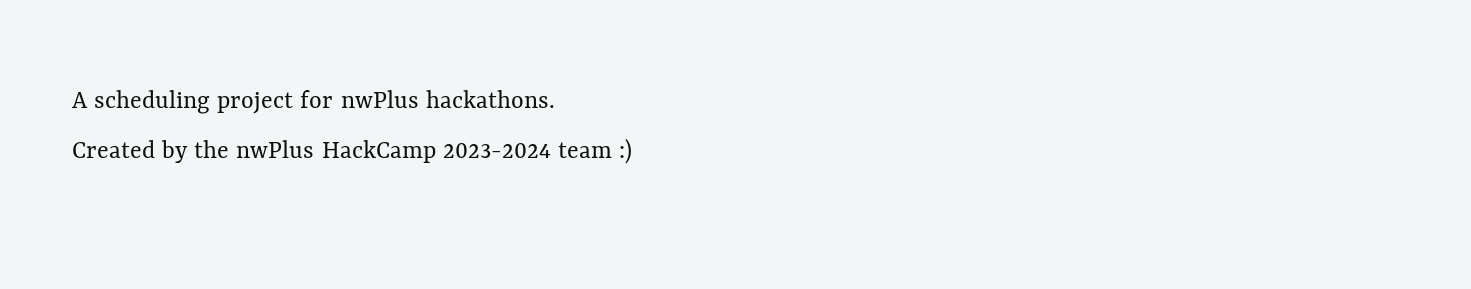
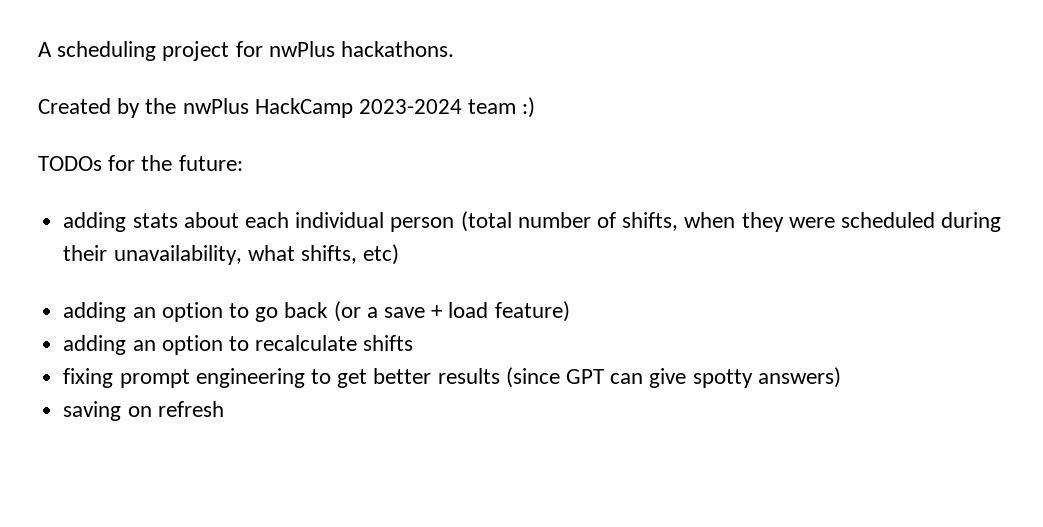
(633, 151) none -> [38,155,243,171] [63,211,1002,232] [63,244,400,265] [63,301,570,322] [63,335,414,355] [63,367,841,388] [63,401,224,421] // TODOs for the future: // adding stats about each individual person (total number of shifts, when they were scheduled during their unavailability, what shifts, etc) // adding an option to go back (or a save + load feature) // adding an option to recalculate shifts // fixing prompt engineering to get better results (since GPT can give spotty answers) // saving on refresh

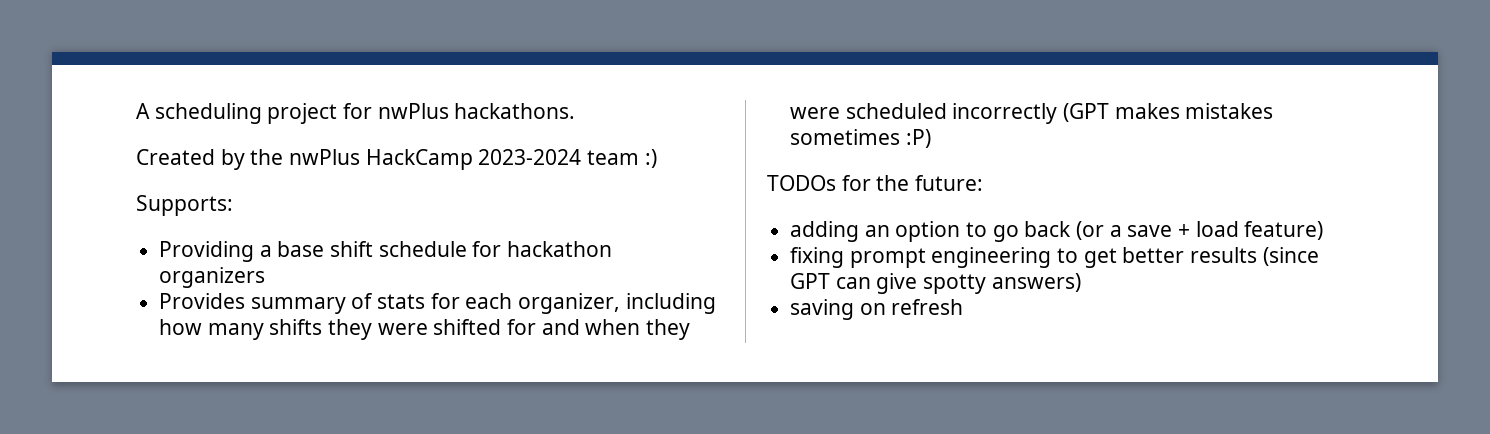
[38,155,243,171] [63,211,1002,232] [63,244,400,265] TODOs for the future: // adding stats about each individual person (total number of shifts, when they were scheduled during their unavailability, what shifts, etc) -> [136,195,233,216] [159,241,613,262] [159,267,266,288] [159,293,716,314] [159,319,691,340] [790,103,1274,124] [790,129,931,148] [767,175,984,191] Supports: // Providing a base shift schedule for hackathon organizers // Provides summary of stats for each organizer, including how many shifts they were shifted for and when they were scheduled incorrectly (GPT makes mistakes sometimes :P) // TODOs for the future:
[63,335,414,355] // adding an option to recalculate shifts -> (1324, 230) none

